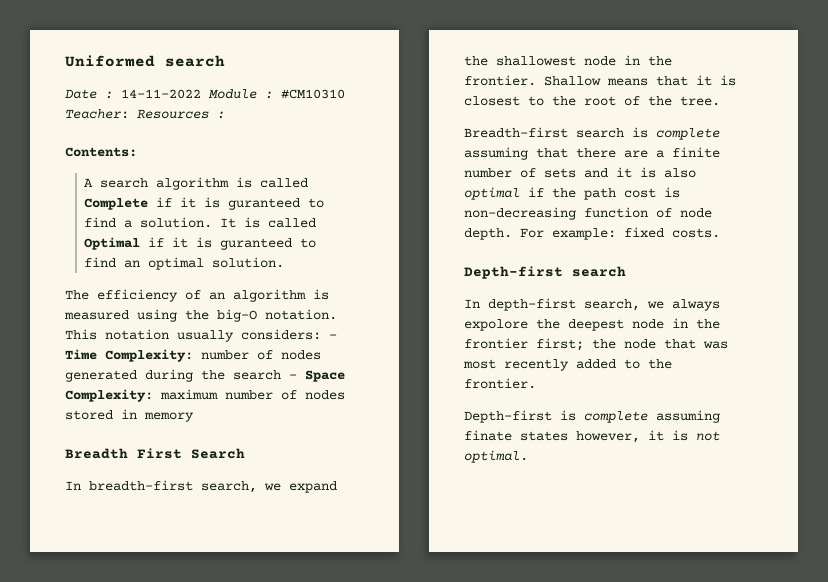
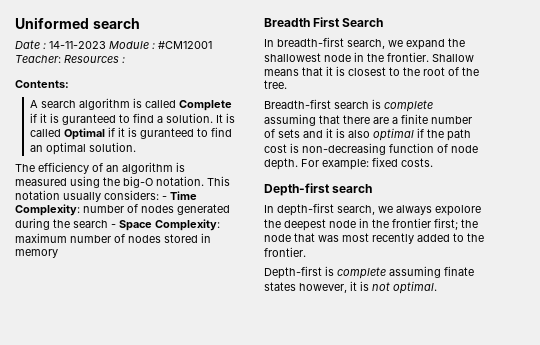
[121,89,201,99] 14-11-2022 -> [49,41,106,49] 14-11-2023
[281,89,345,99] #CM10310 -> [158,41,212,49] #CM12001

